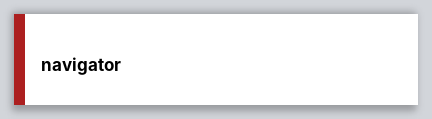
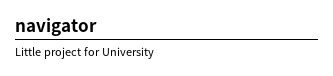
(121, 66) none -> [15,47,154,59] // Little project for University

